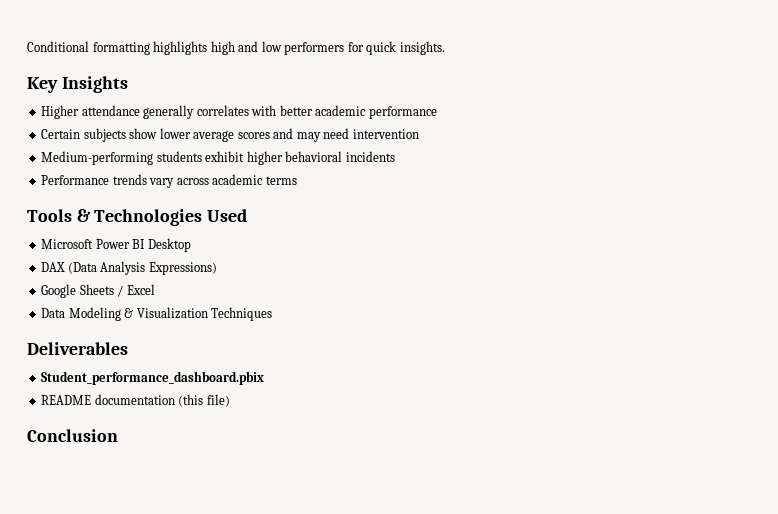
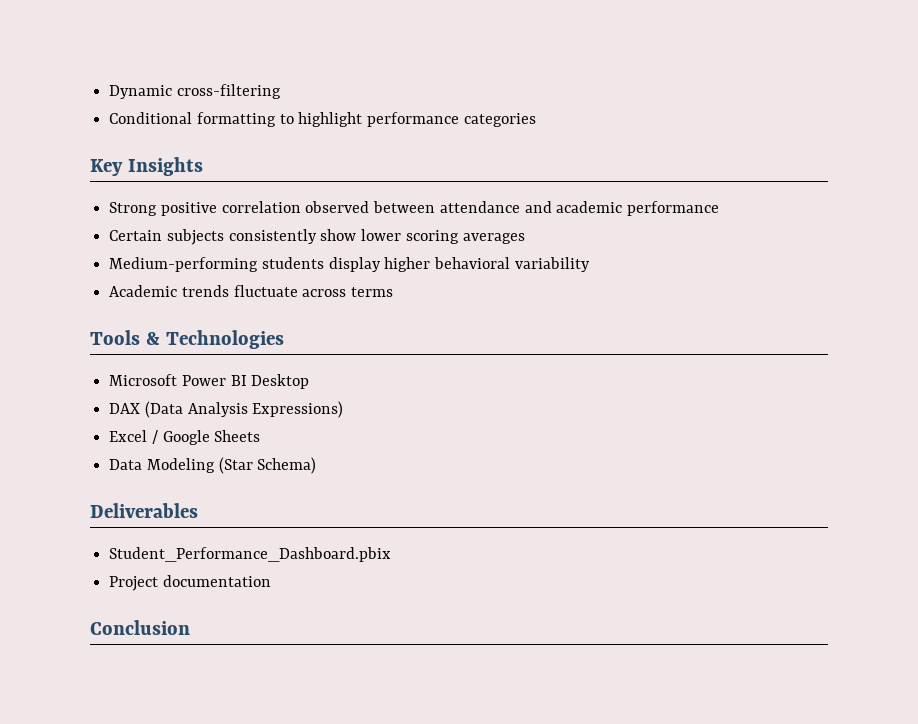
[27,41,445,55] [27,76,128,93] [41,105,313,119] Conditional formatting highlights high and low performers for quick insights. // Key Insights // Higher attendance generally correlates with better -> [109,84,281,99] [109,112,536,127] [90,157,203,176] [109,201,552,216] Dynamic cross-filtering // Conditional formatting to highlight performance categories // Key Insights // Strong positive correlation observed between attendance and
(126, 135) none -> [228,229,317,244] consistently
[193,128,419,142] average scores and may need intervention -> [405,230,525,244] scoring averages
[205,151,245,162] exhibit -> [328,257,381,272] display
[345,151,395,162] [41,174,264,188] incidents // Performance trends vary across academic -> [514,257,590,272] [109,285,347,297] variability // Academic trends fluctuate across
[207,209,248,222] Used -> (284, 339) none
(217, 268) none -> [109,430,158,444] Excel /
[117,284,155,297] / Excel -> (261, 436) none
[124,307,273,321] & Visualization Techniques -> [218,457,317,474] (Star Schema)
[41,371,265,385] [41,395,92,405] Student_performance_dashboard.pbix // README -> [109,547,392,562] [109,576,159,591] Student_Performance_Dashboard.pbix // Project
[178,394,230,407] (this file) -> (271, 581) none

